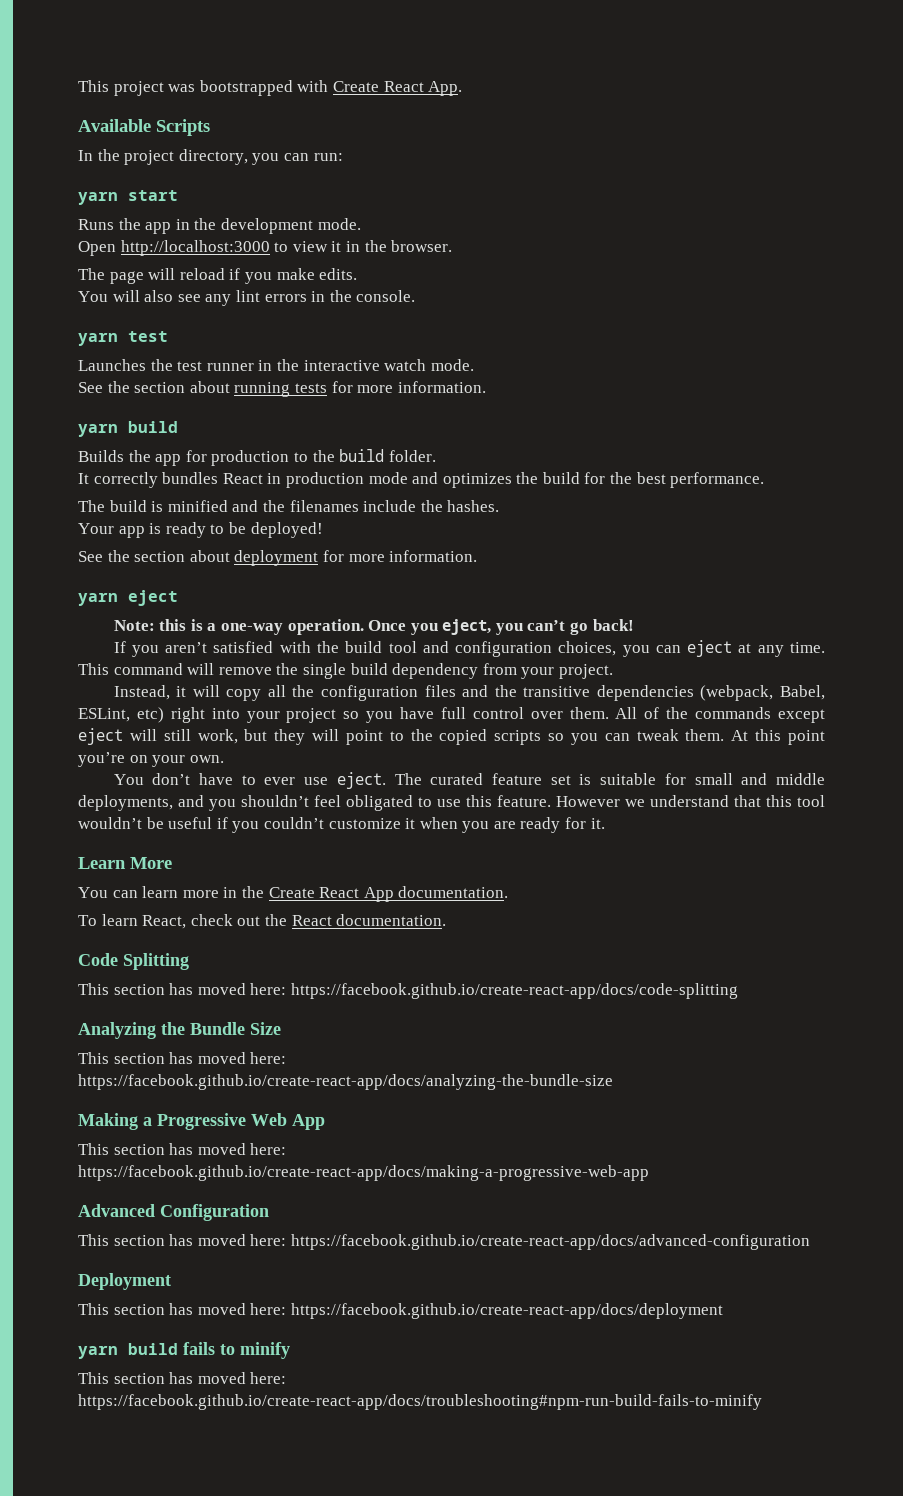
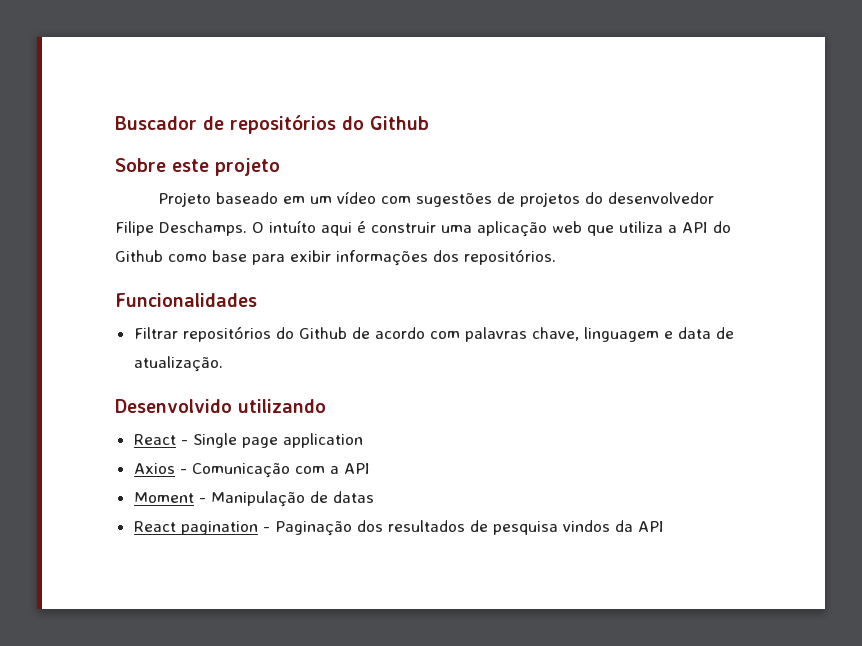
[78,80,463,96] [78,119,210,136] [78,149,343,165] [78,190,178,205] [78,218,361,234] [78,240,453,256] [78,268,358,284] [78,290,416,306] [78,331,168,346] [78,359,474,371] [78,381,486,397] [78,421,178,437] [78,449,436,466] [78,472,765,488] [78,500,500,512] [78,522,323,538] [78,550,478,566] [78,590,178,606] [113,619,634,635] [113,640,825,657] [78,663,613,679] [113,685,825,701] [78,707,825,723] [78,728,826,745] [78,752,224,767] [113,772,825,789] [78,795,825,811] [78,817,605,833] [78,857,172,869] [78,886,509,902] [78,914,447,929] [78,953,189,970] [78,983,738,999] [78,1022,281,1039] [78,1052,287,1064] [78,1074,613,1090] [78,1113,325,1130] [78,1143,287,1155] [78,1165,649,1181] [78,1204,269,1221] [78,1234,810,1250] [78,1273,171,1290] [78,1303,723,1319] [78,1342,290,1359] [78,1372,287,1384] [78,1394,762,1410] This project was bootstrapped with Create React App. // Available Scripts // In the project directory, you can run: // yarn start // Runs the app in the development mode. // Open http://localhost:3000 to view it in the browser. // The page will reload if you make edits. // You will also see any lint errors in the console. // yarn test // Launches the test runner in the interactive watch mode. // See the section about running tests for more information. // yarn build // Builds the app for production to the build folder. // It correctly bundles React in production mode and optimizes the build for the best performance. // The build is minified and the filenames include the hashes. // Your app is ready to be deployed! // See the section about deployment for more information. // yarn eject // Note: this is a one-way operation. Once you eject, you can’t go back! // If you aren’t satisfied with the build tool and configuration choices, you can eject at any time. This command will remove the single build dependency from your project. // Instead, it will copy all the configuration files and the transitive dependencies (webpack, Babel, ESLint, etc) right into your project so you have full control over them. All of the commands except eject will still work, but they will point to the copied scripts so you can tweak them. At this point you’re on your own. // You don’t have to ever use eject. The curated feature set is suitable for small and middle deployments, and you shouldn’t feel obligated to use this feature. However we understand that this tool wouldn’t be useful if you couldn’t customize it when you are ready for it. // Learn More // You can learn more in the Create React App documentation. // To learn React, check out the React documentation. // Code Splitting // This section has moved here: https://facebook.github.io/create-react-app/docs/code-splitting // Analyzing the Bundle Size // This section has moved here: https://facebook.github.io/create-react-app/docs/analyzing-the-bundle-size // Making a Progressive Web App // This section has moved here: https://facebook.github.io/create-react-app/docs/making-a-progressive-web-app // Advanced Configuration // This section has moved here: https://facebook.github.io/create-react-app/docs/advanced-configuration // Deployment // This section has moved here: https://facebook.github.io/create-react-app/docs/deployment // yarn build fails to minify // This section has moved here: https://facebook.github.io/create-react-app/docs/troubleshooting#npm-run-build-fails-to-minify -> [115,115,429,134] [115,158,280,176] [157,191,714,207] [115,220,731,237] [115,249,556,266] [115,293,257,307] [133,326,734,342] [133,356,223,372] [115,399,326,413] [133,433,363,448] [133,463,370,478] [133,491,374,507] [133,520,664,536] Buscador de repositórios do Github // Sobre este projeto // Projeto baseado em um vídeo com sugestões de projetos do desenvolvedor Filipe Deschamps. O intuíto aqui é construir uma aplicação web que utiliza a API do Github como base para exibir informações dos repositórios. // Funcionalidades // Filtrar repositórios do Github de acordo com palavras chave, linguagem e data de atualização. // Desenvolvido utilizando // React - Single page application // Axios - Comunicação com a API // Moment - Manipulação de datas // React pagination - Paginação dos resultados de pesquisa vindos da API

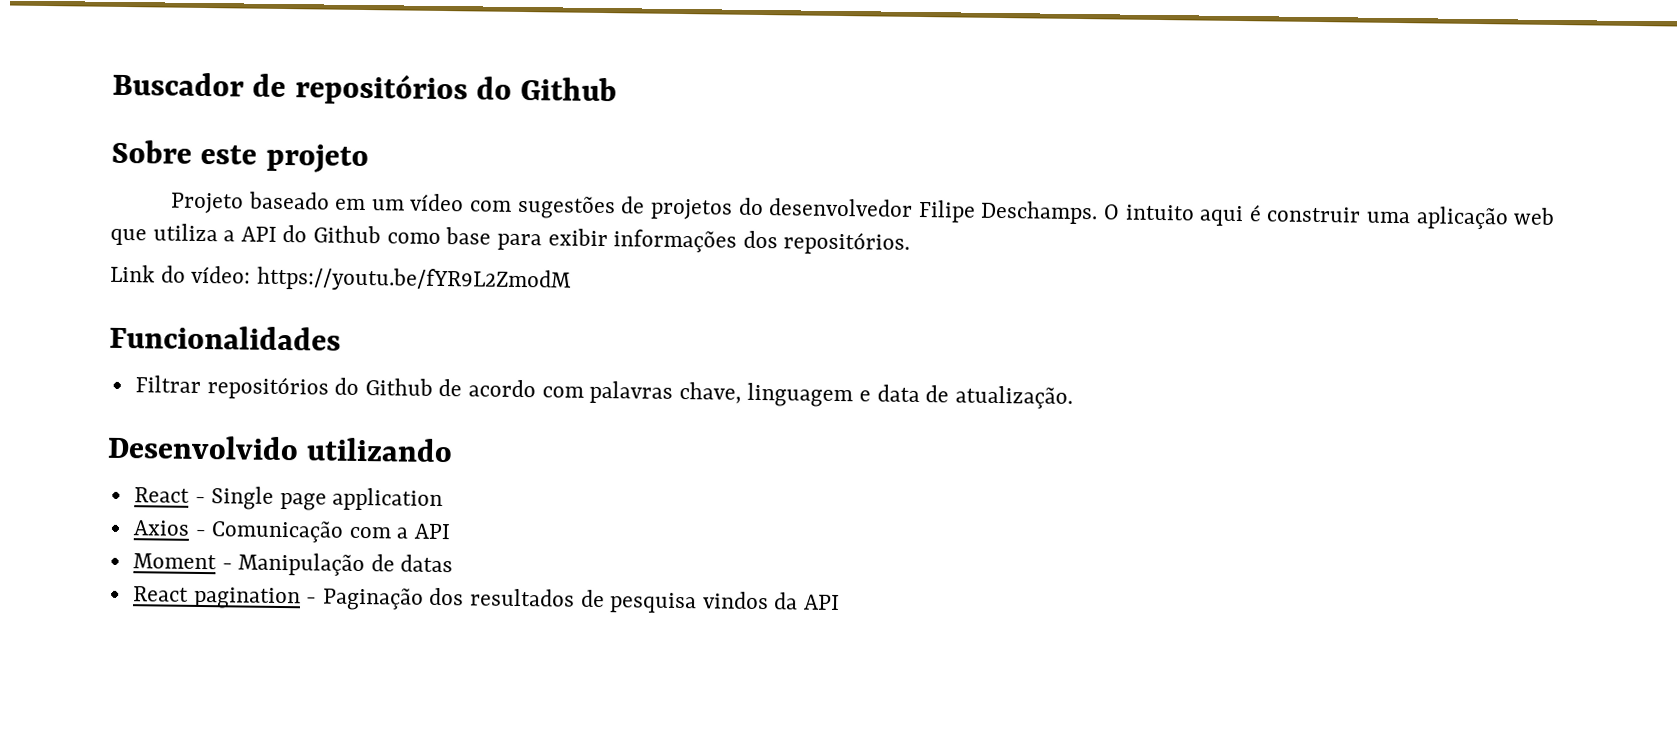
[269,220,316,233] intuíto -> [1124,204,1195,221] intuito
(556, 257) none -> [110,264,572,293] // Link do vídeo: https://youtu.be/fYR9L2ZmodM

